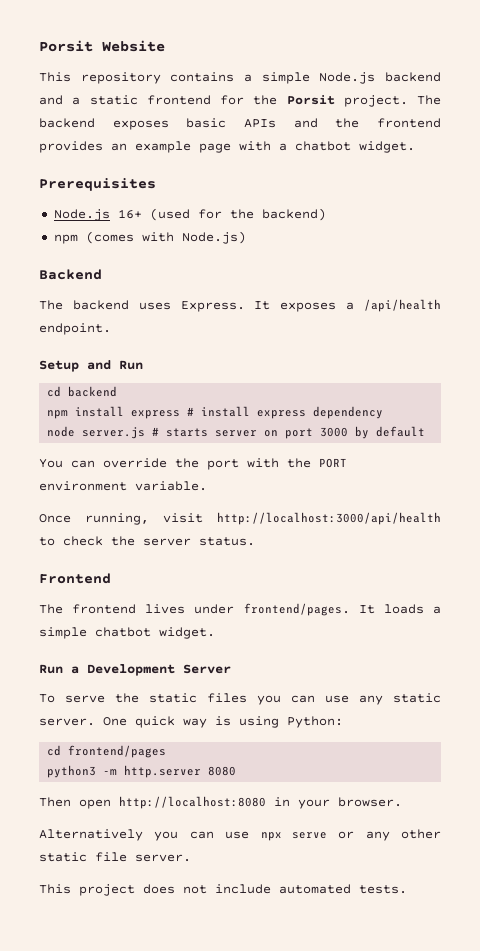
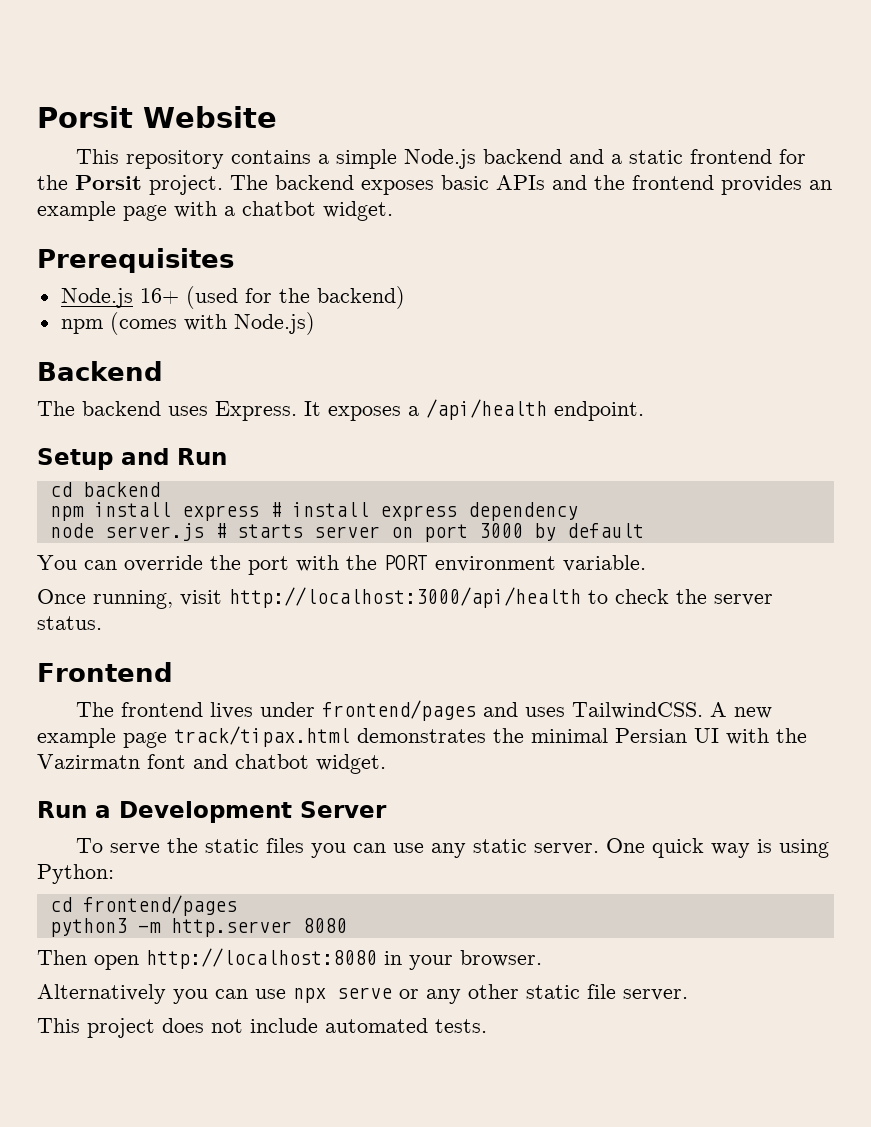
[243,603,442,616] [39,627,87,639] frontend/pages. It loads a simple -> [321,700,772,721] [37,726,807,748] [37,754,228,769] frontend/pages and uses TailwindCSS. A new example page track/tipax.html demonstrates the minimal Persian UI with the Vazirmatn font and

